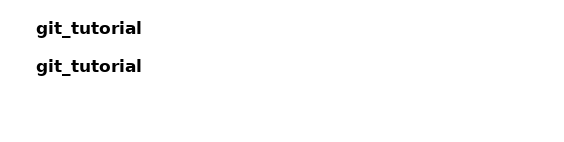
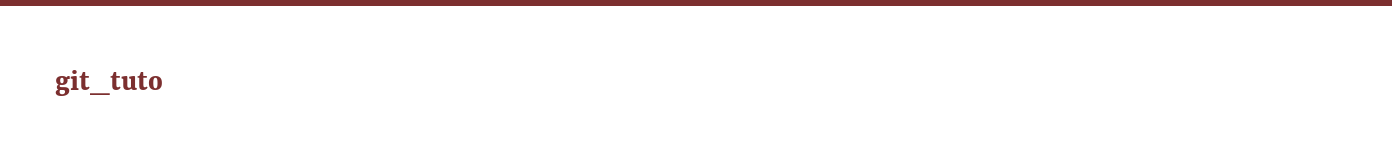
[36,21,142,38] [36,59,142,76] git_tutorial // git_tutorial -> [55,70,163,96] git_tuto

